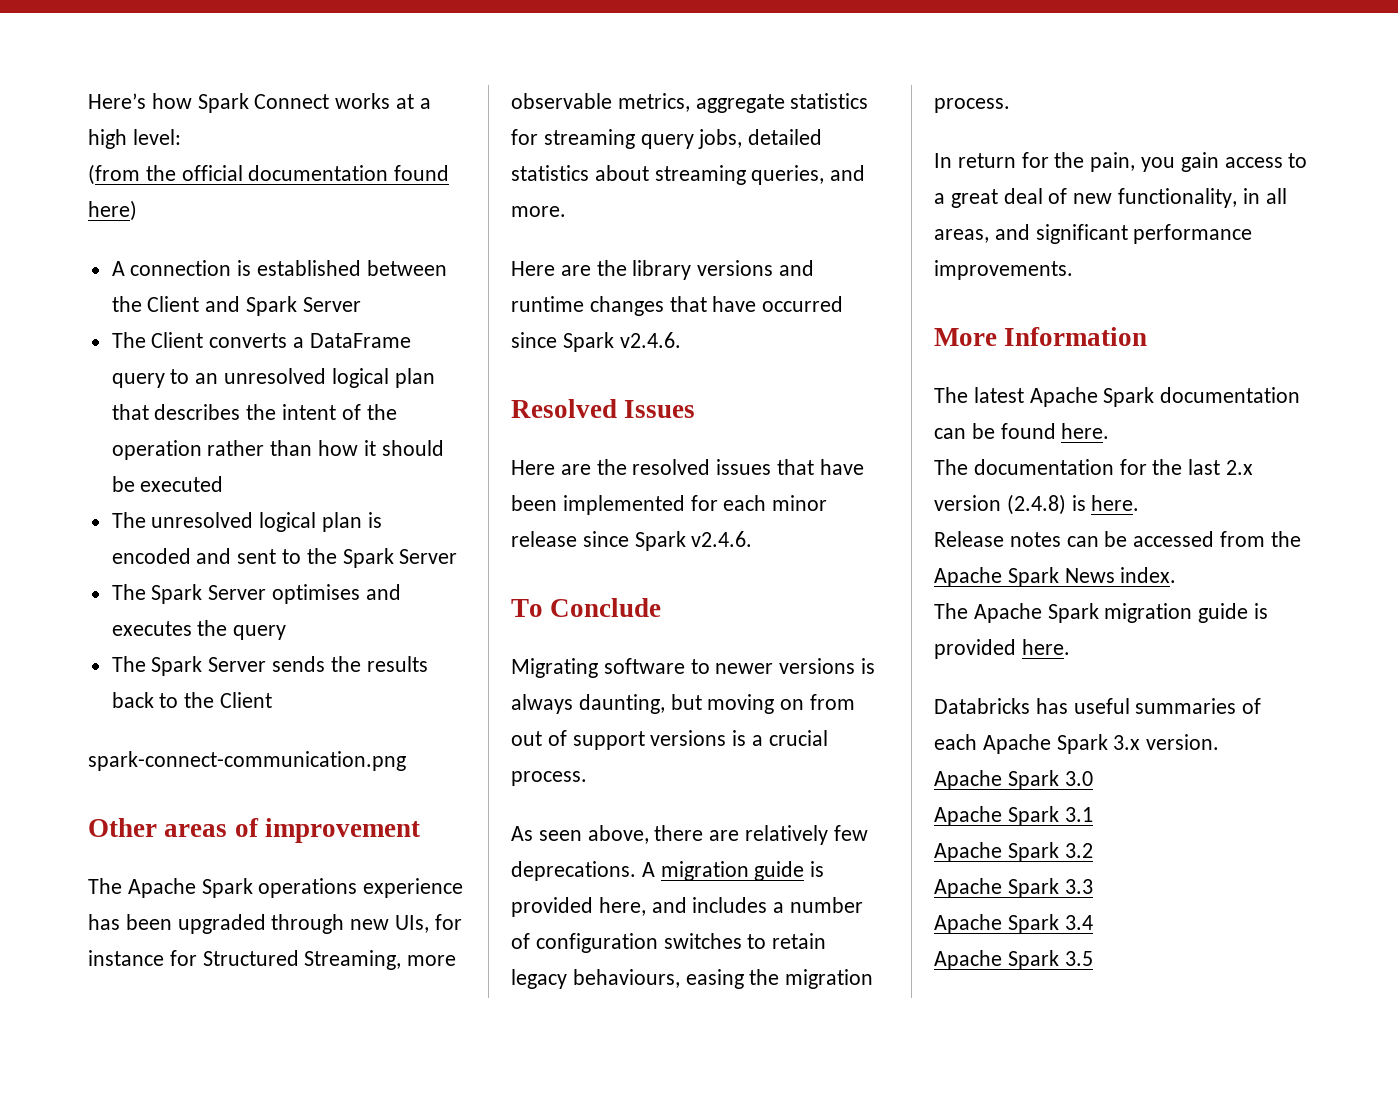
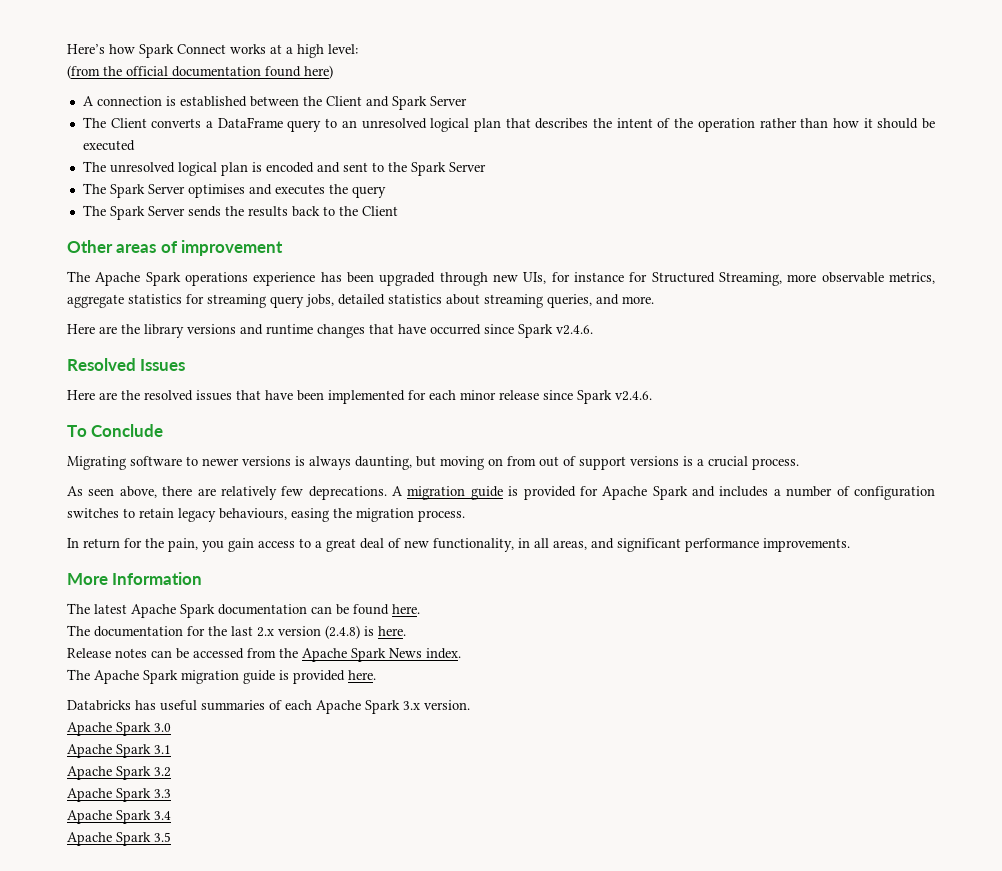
[88,751,406,771] // spark-connect-communication.png -> (398, 211) none
[598,897,646,916] here, -> [579,486,688,500] for Apache Spark

